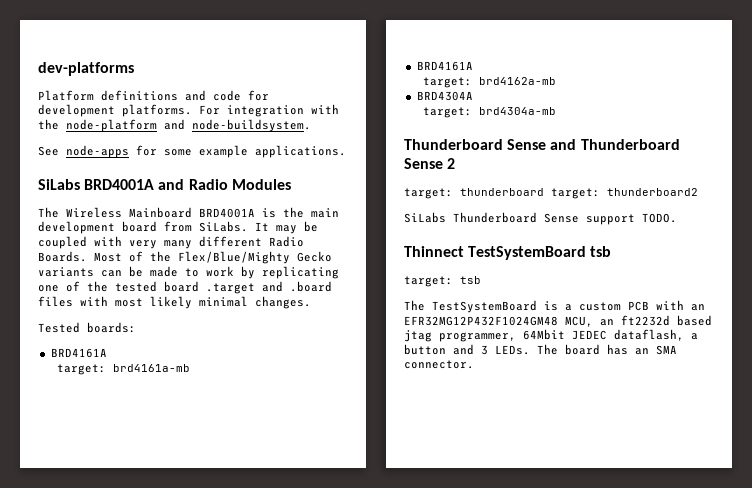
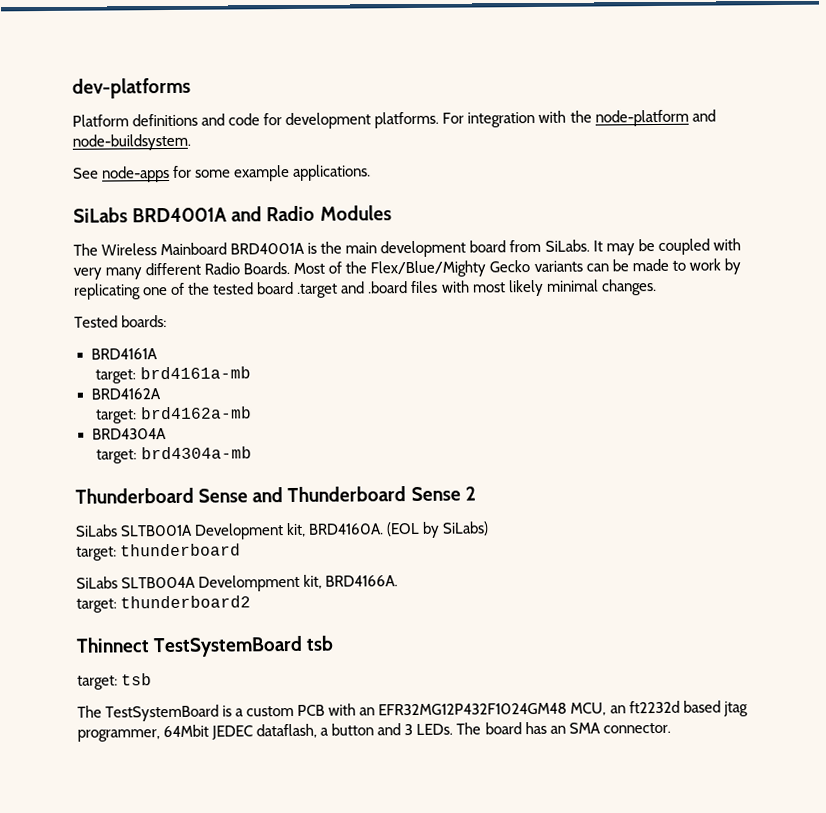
[416,61,473,71] BRD4161A -> [90,388,161,400] BRD4162A
[404,188,698,199] [404,212,677,225] target: thunderboard target: thunderboard2 // SiLabs Thunderboard Sense support TODO. -> [75,521,490,540] [76,543,242,561] [76,574,399,592] [76,595,252,613] SiLabs SLTB001A Development kit, BRD4160A. (EOL by SiLabs) // target: thunderboard // SiLabs SLTB004A Develompment kit, BRD4166A. // target: thunderboard2

